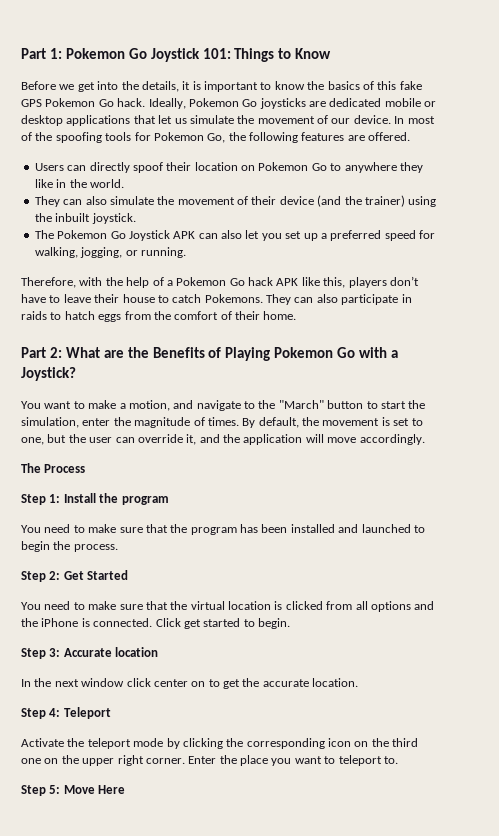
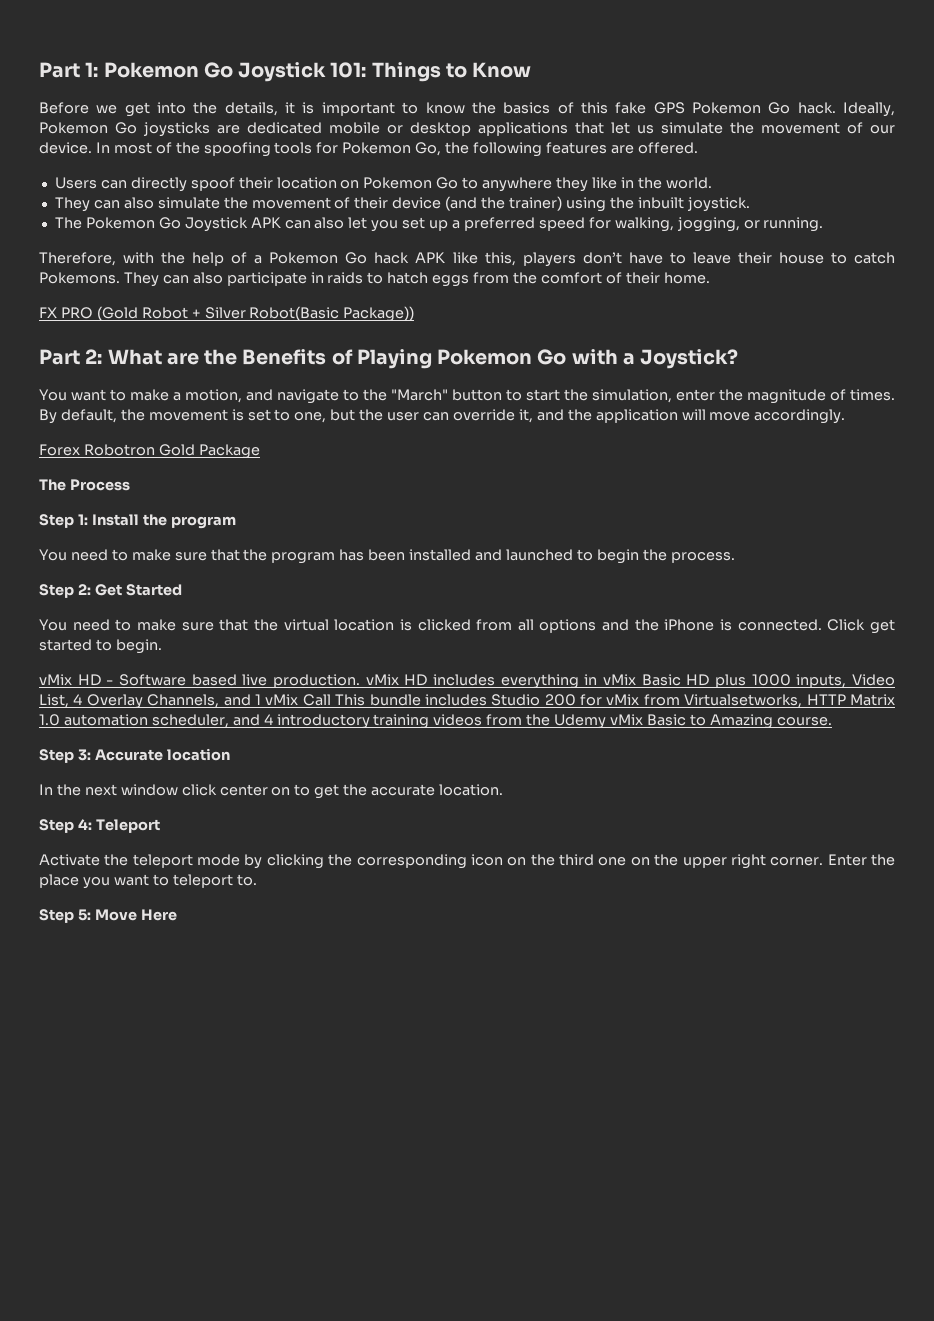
(297, 315) none -> [39,306,415,322] // FX PRO (Gold Robot + Silver Robot(Basic Package))
(425, 439) none -> [39,444,260,459] // Forex Robotron Gold Package
(290, 623) none -> [39,674,895,689] [39,694,896,709] [39,714,832,729] // vMix HD - Software based live production. vMix HD includes everything in vMix Basic HD plus 1000 inputs, Video List, 4 Overlay Channels, and 1 vMix Call This bundle includes Studio 200 for vMix from Virtualsetworks, HTTP Matrix 1.0 automation scheduler, and 4 introductory training videos from the Udemy vMix Basic to Amazing course.

